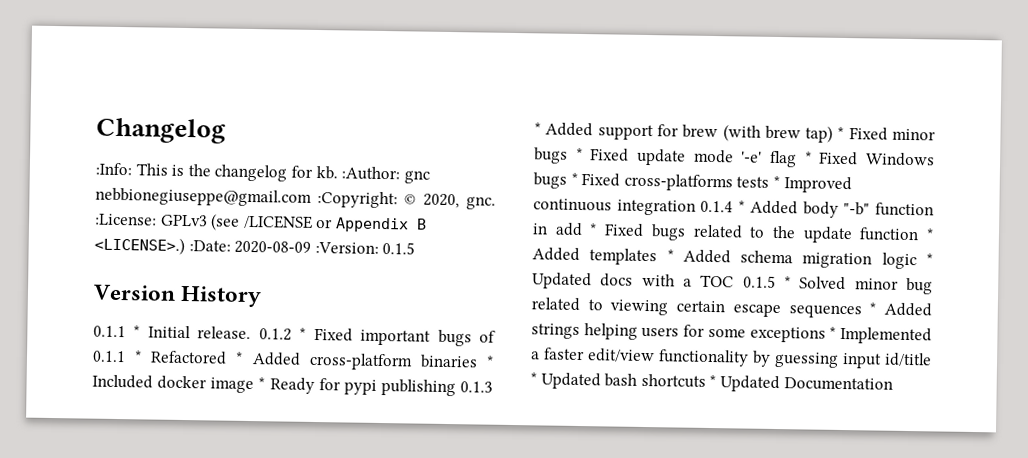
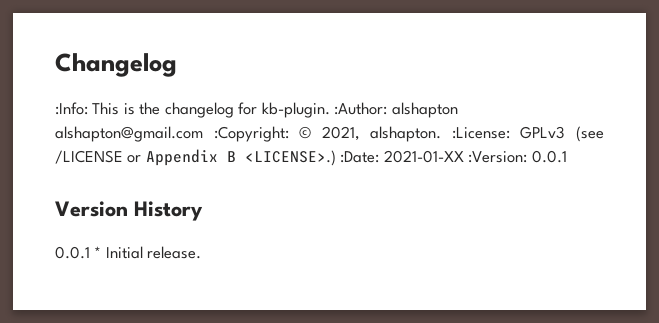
[315,165,430,184] [95,187,496,210] kb. :Author: gnc nebbionegiuseppe@gmail.com :Copyright: © 2020, gnc. -> [261,102,458,118] [55,126,442,142] kb-plugin. :Author: alshapton alshapton@gmail.com :Copyright: © 2021, alshapton.
[234,240,416,255] 2020-08-09 :Version: 0.1.5 -> [383,150,567,163] 2021-01-XX :Version: 0.0.1
[93,325,126,338] 0.1.1 -> [55,246,90,259] 0.0.1
[258,327,497,347] [92,350,494,371] [92,374,493,397] [534,122,936,143] [533,147,935,168] [533,172,852,194] [533,198,934,218] [532,222,934,244] [532,247,933,270] [532,272,933,295] [531,297,932,319] [531,323,932,345] [531,347,932,369] [530,372,893,393] 0.1.2 * Fixed important bugs of 0.1.1 * Refactored * Added cross-platform binaries * Included docker image * Ready for pypi publishing 0.1.3 * Added support for brew (with brew tap) * Fixed minor bugs * Fixed update mode '-e' flag * Fixed Windows bugs * Fixed cross-platforms tests * Improved continuous integration 0.1.4 * Added body "-b" function in add * Fixed bugs related to the update function * Added templates * Added schema migration logic * Updated docs with a TOC 0.1.5 * Solved minor bug related to viewing certain escape sequences * Added strings helping users for some exceptions * Implemented a faster edit/view functionality by guessing input id/title * Updated bash shortcuts * Updated Documentation -> (202, 252) none

